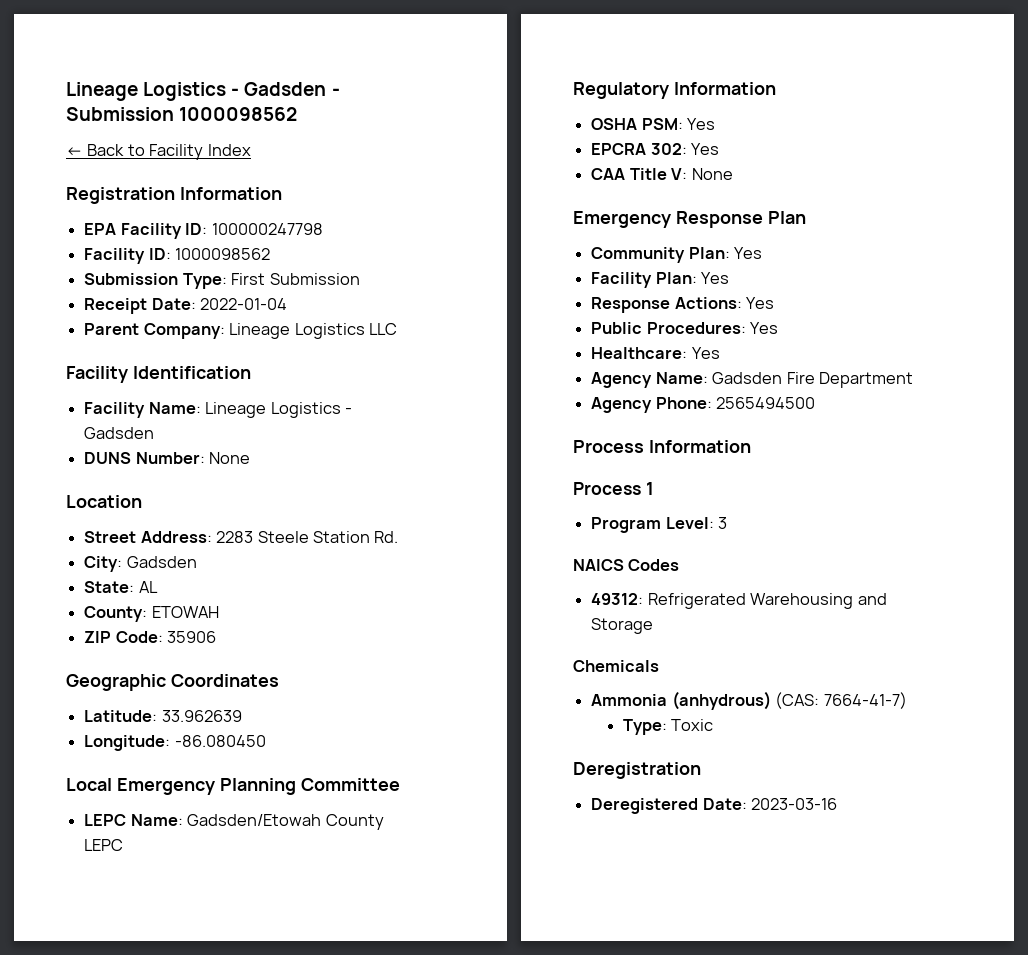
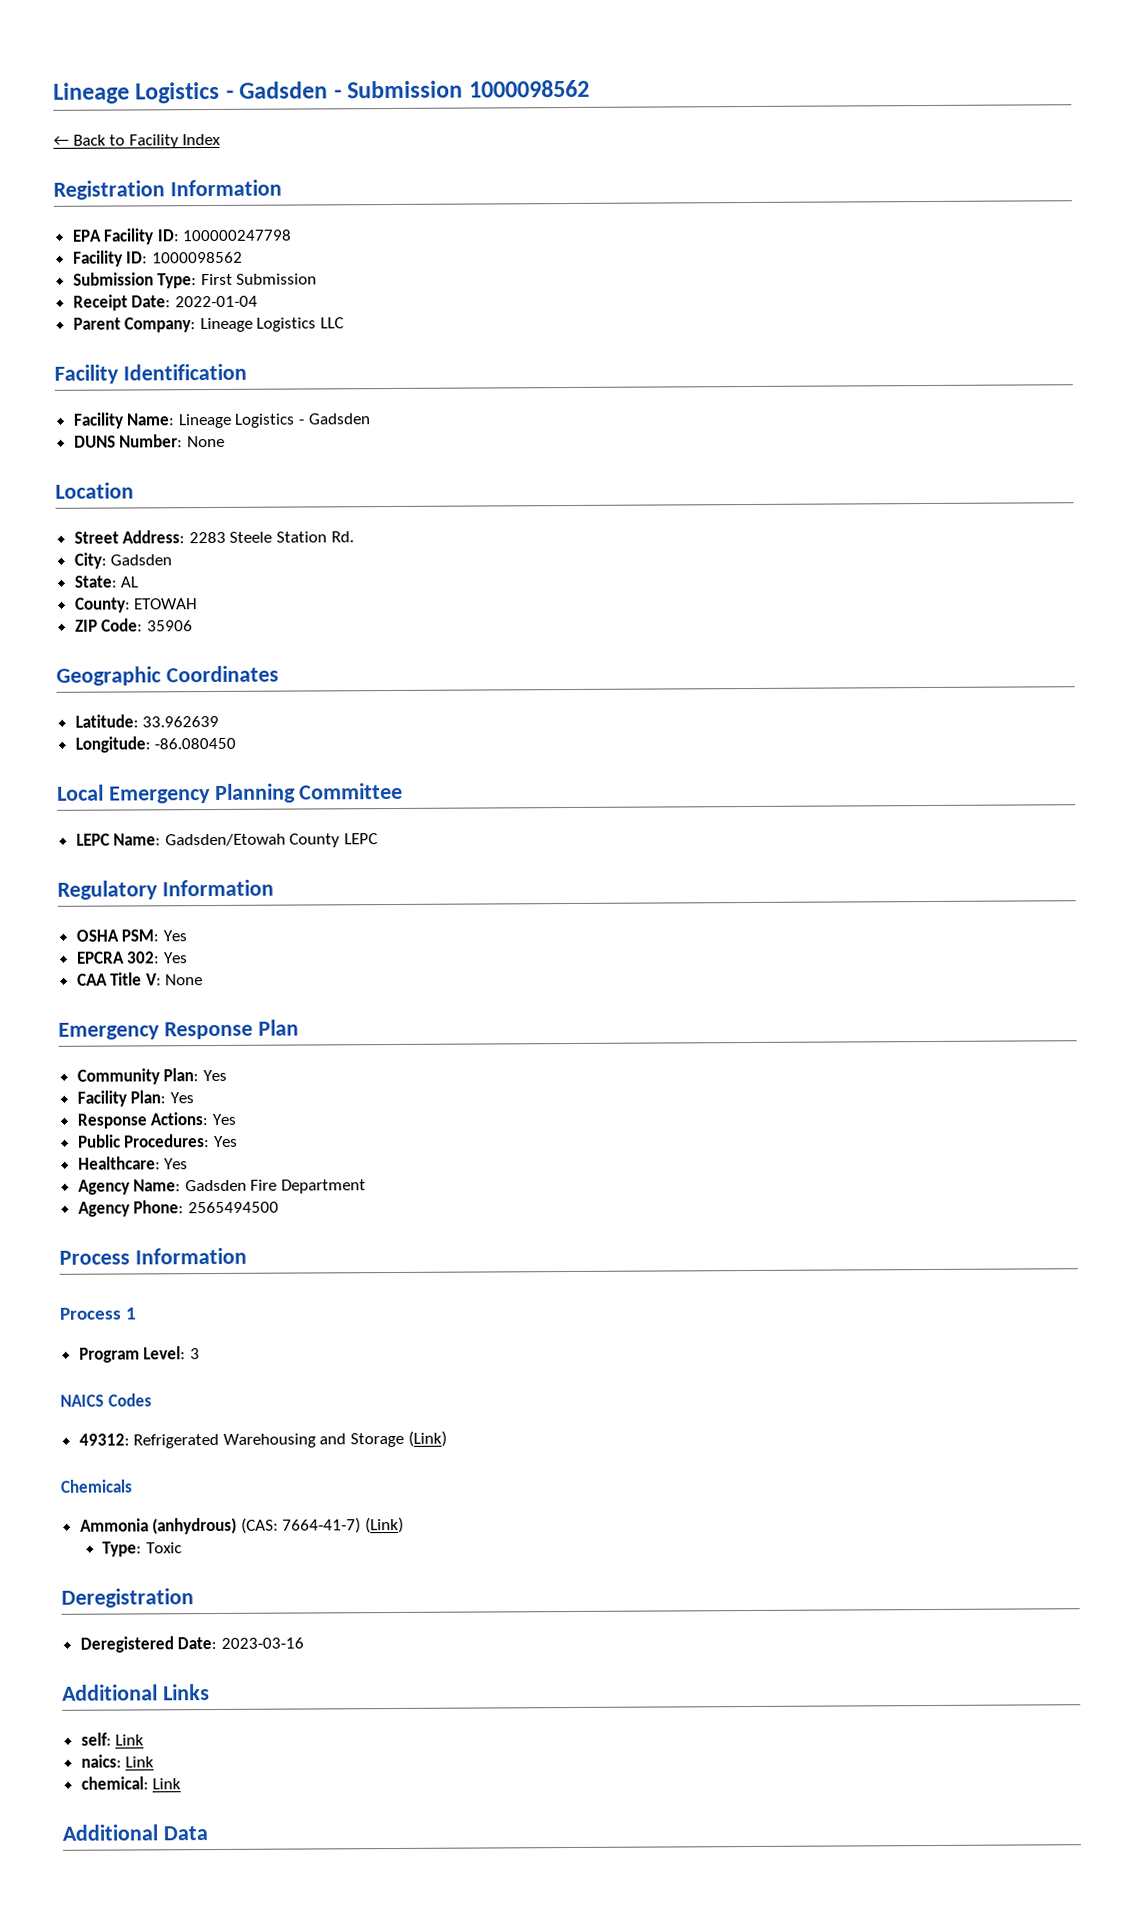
(654, 626) none -> [407,1430,447,1447] (Link)
(907, 700) none -> [365,1516,405,1534] (Link)
(838, 804) none -> [62,1684,210,1701] [80,1732,145,1746] [80,1754,155,1768] [80,1776,182,1790] [62,1824,208,1841] // Additional Links // self: Link // naics: Link // chemical: Link // Additional Data

